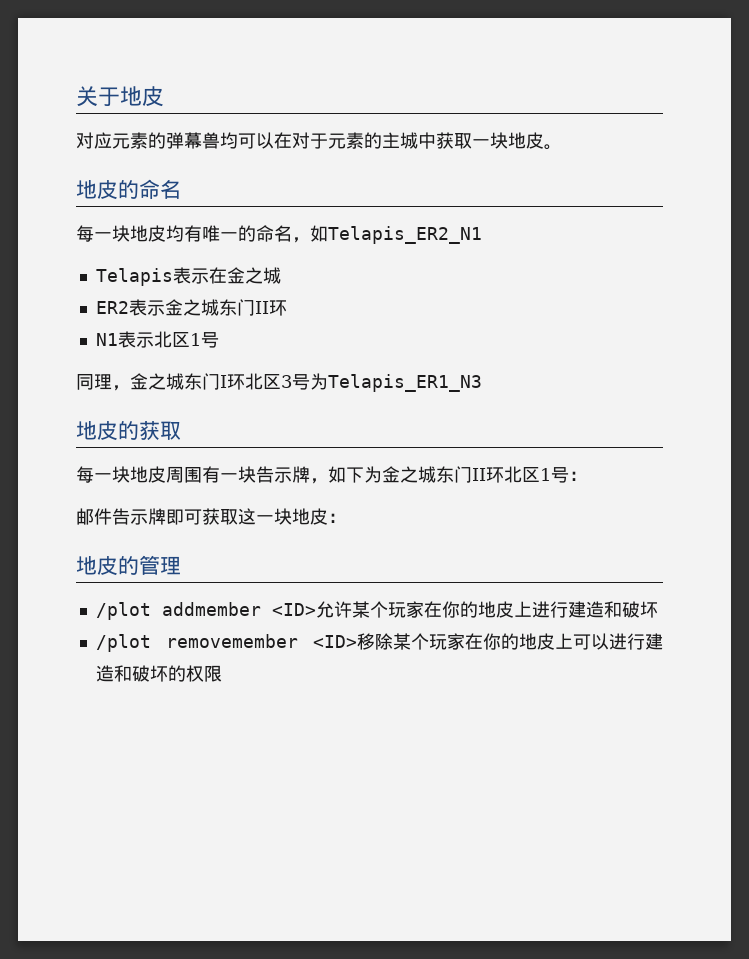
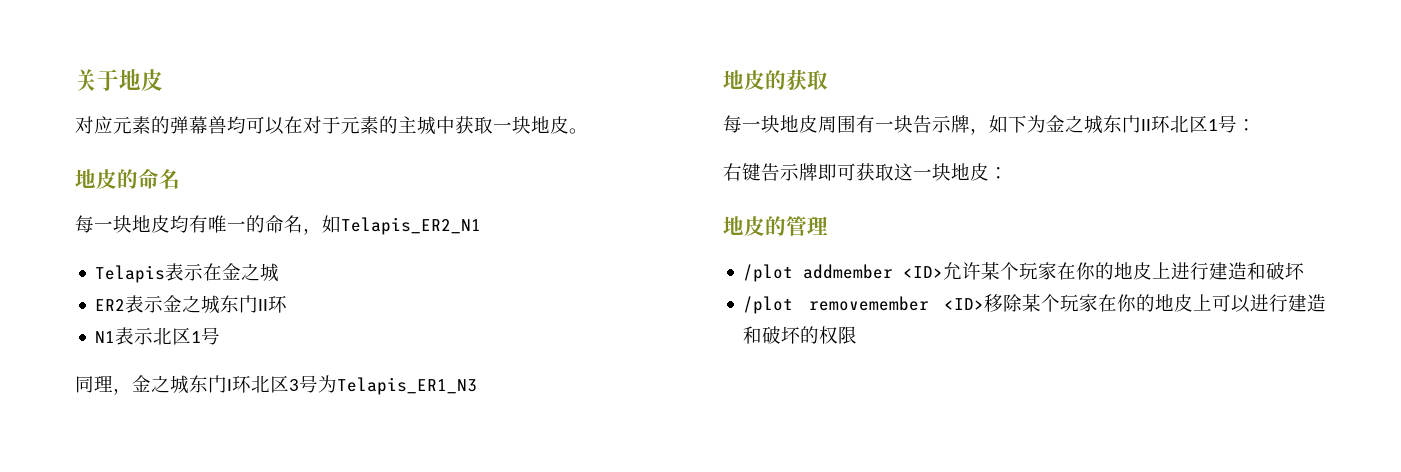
[76,508,112,525] 邮件 -> [723,163,761,181] 右键

